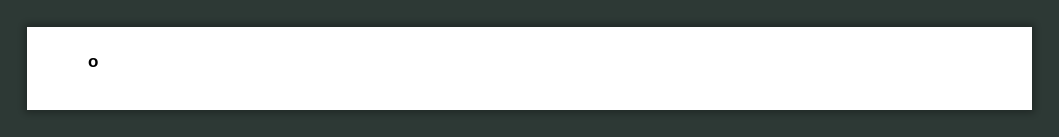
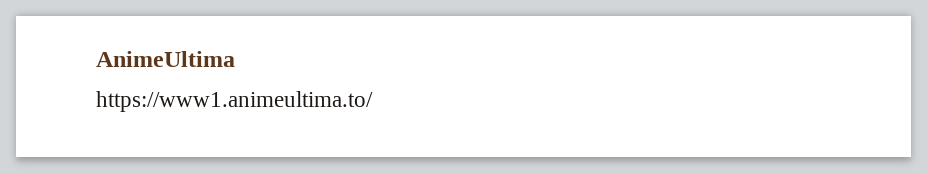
[88,58,98,67] o -> [96,51,235,67] [96,91,373,112] AnimeUltima // https://www1.animeultima.to/

